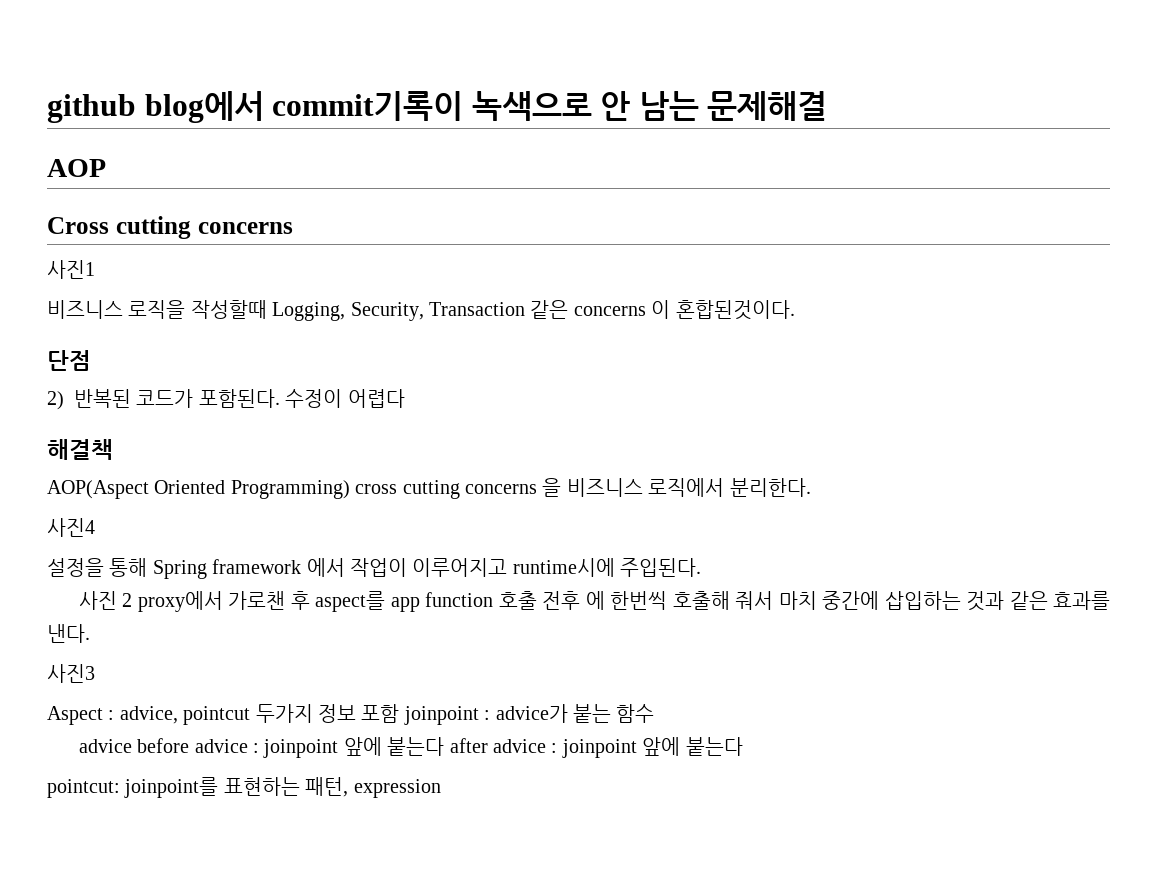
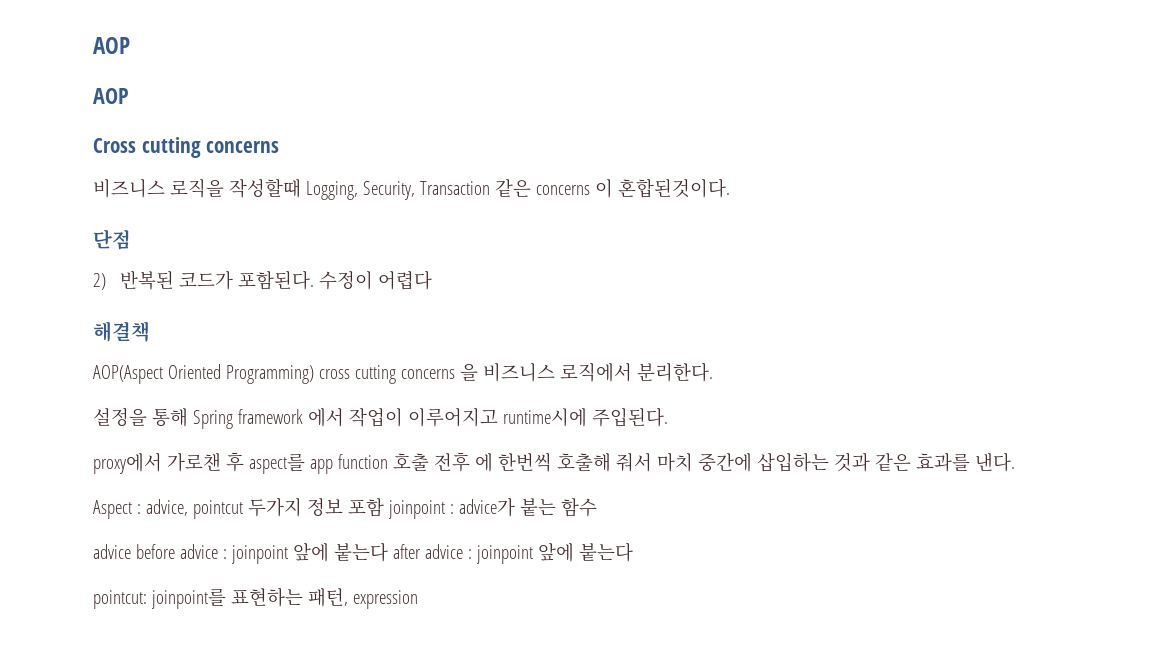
[47,91,828,123] github blog에서 commit기록이 녹색으로 안 남는 문제해결 -> [93,37,130,54] AOP
[47,260,95,279] // 사진1 -> (280, 147) none
[47,518,95,537] // 사진4 -> (713, 372) none
[78,591,133,610] 사진 2 -> (668, 417) none
[47,664,95,683] // 사진3 -> (1015, 462) none

